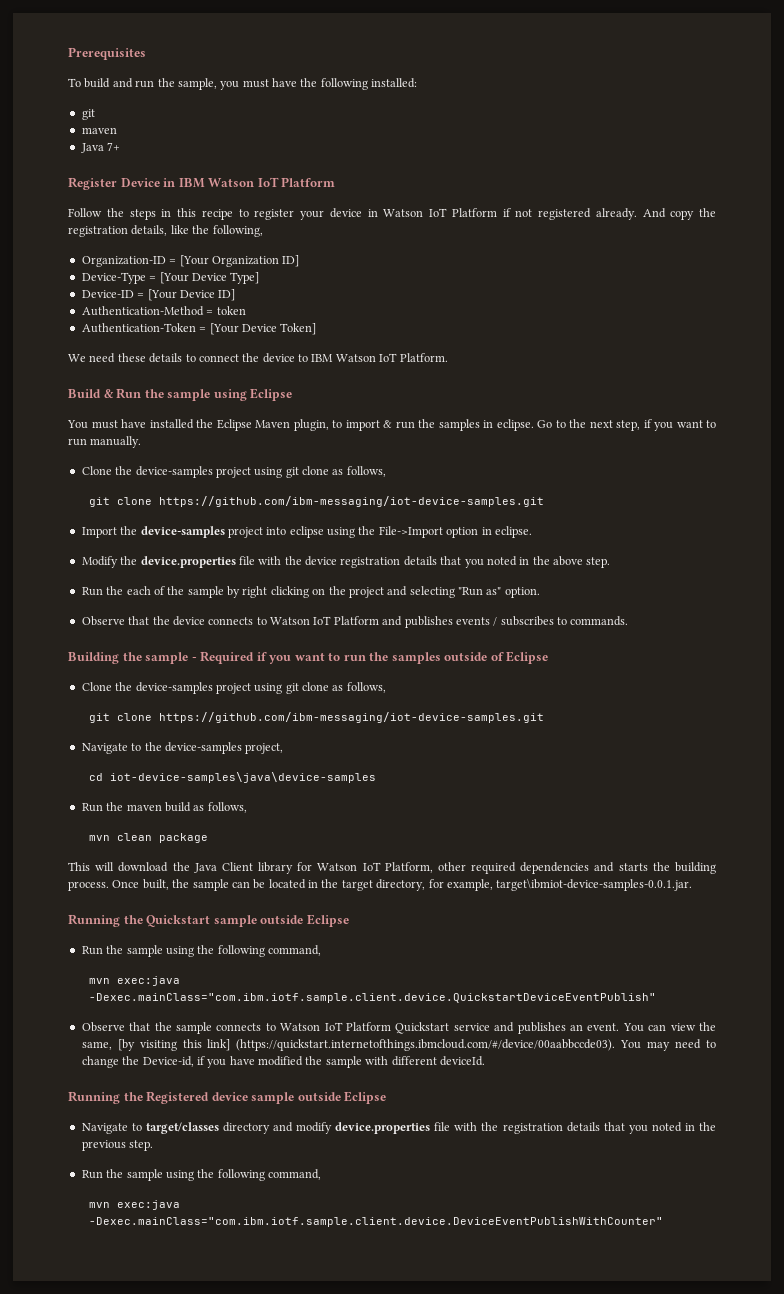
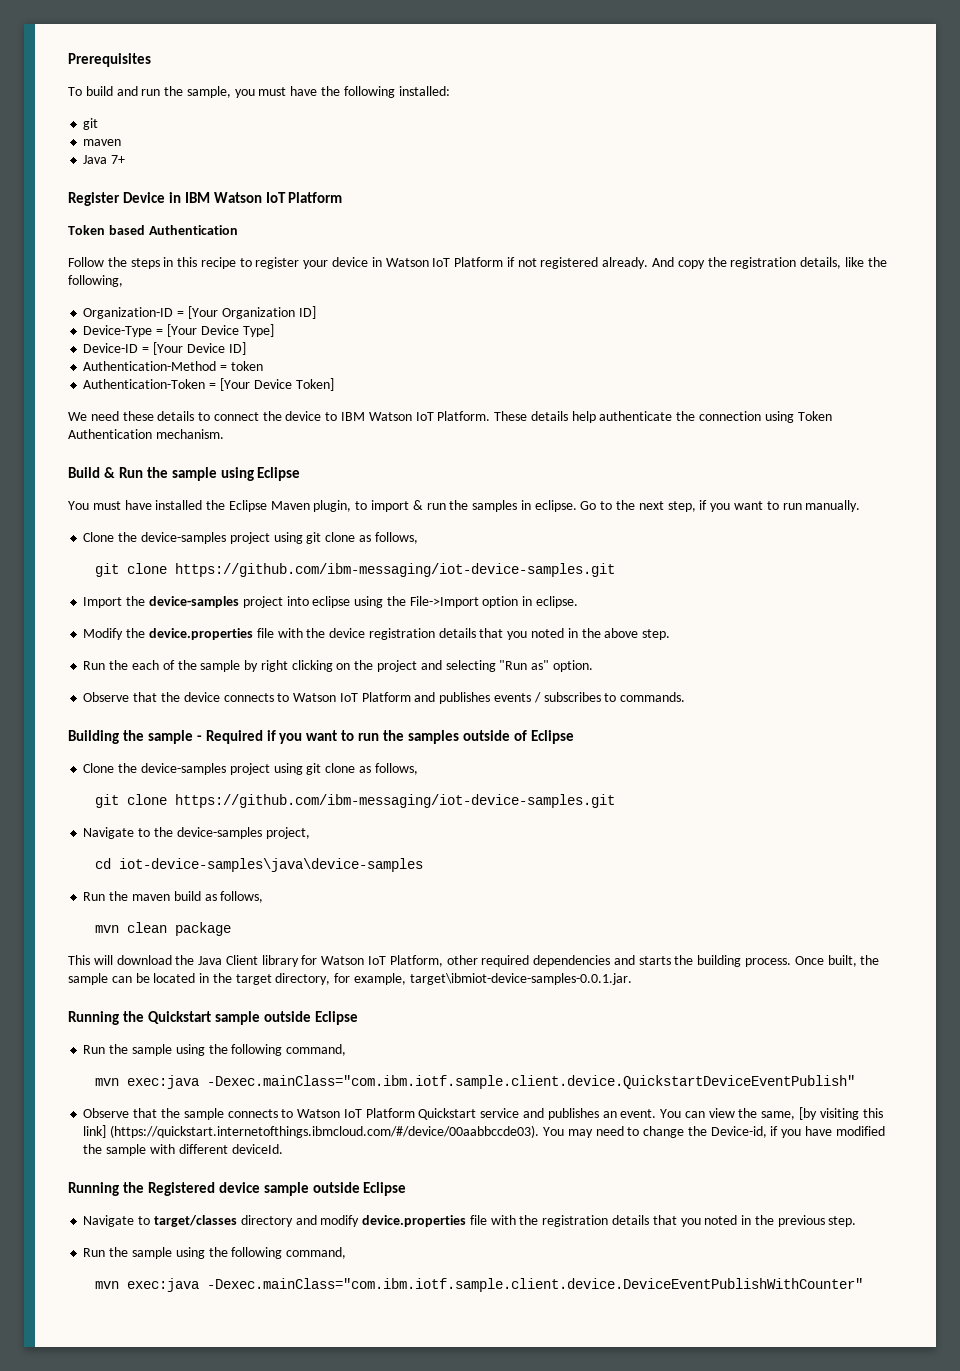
(336, 182) none -> [68,225,238,235] // Token based Authentication
(448, 357) none -> [494,411,832,423] [68,429,224,439] These details help authenticate the connection using Token Authentication mechanism.

